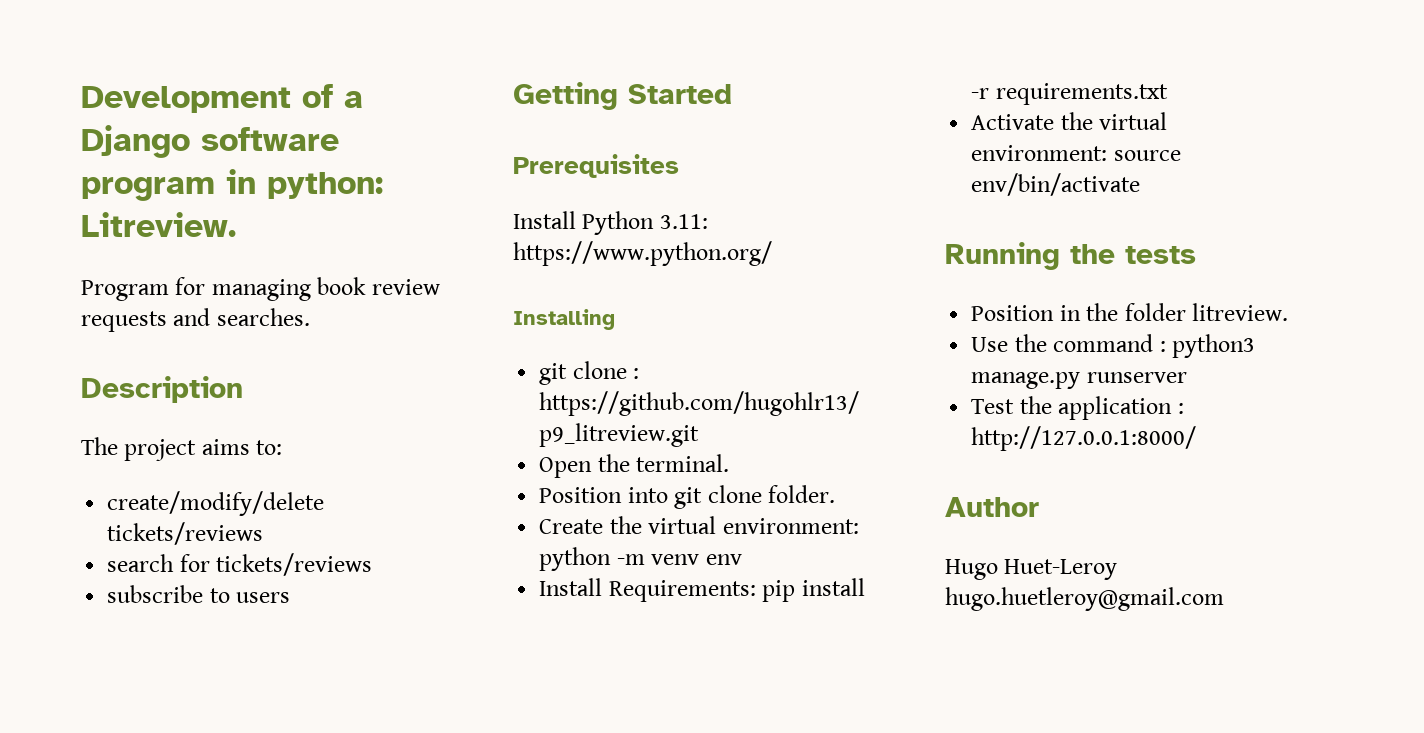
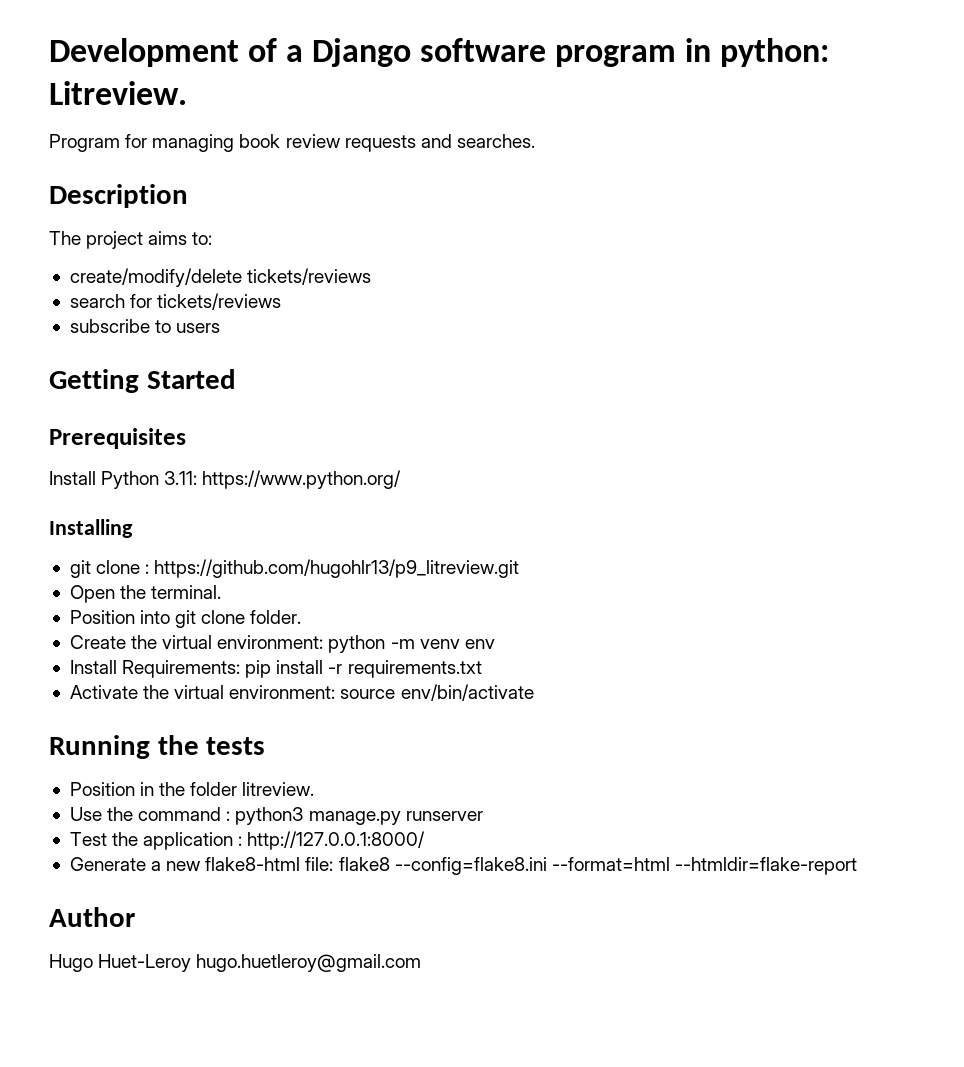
(1197, 438) none -> [69,857,857,875] // Generate a new flake8-html file: flake8 --config=flake8.ini --format=html --htmldir=flake-report

